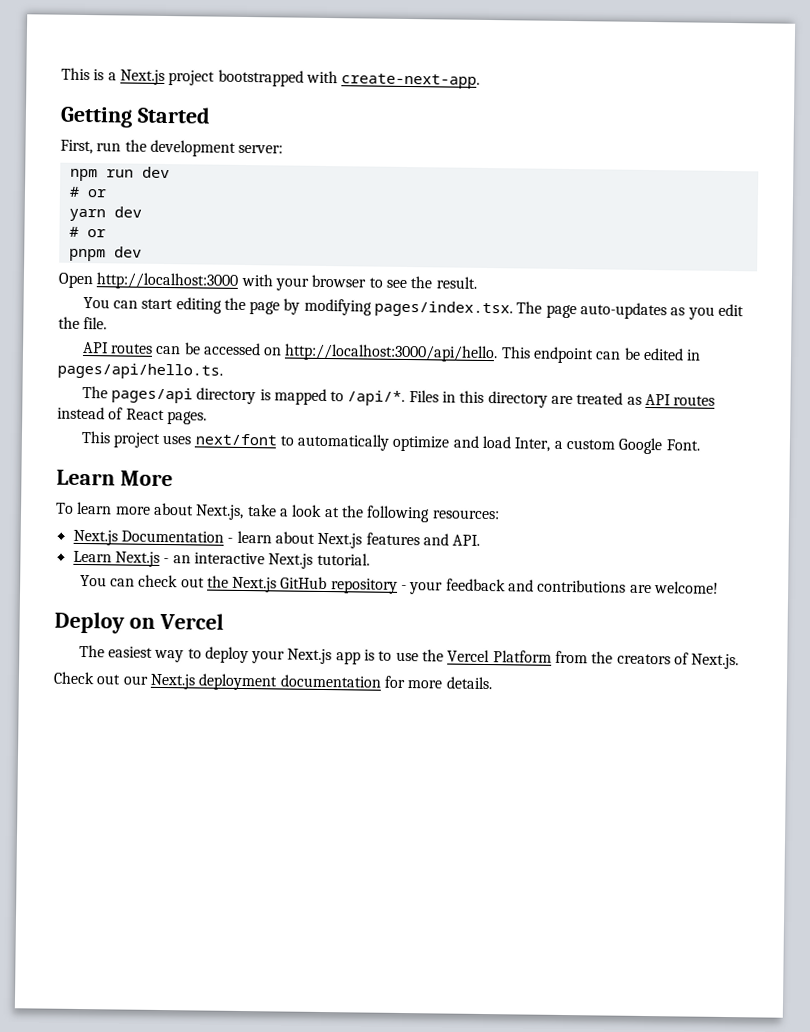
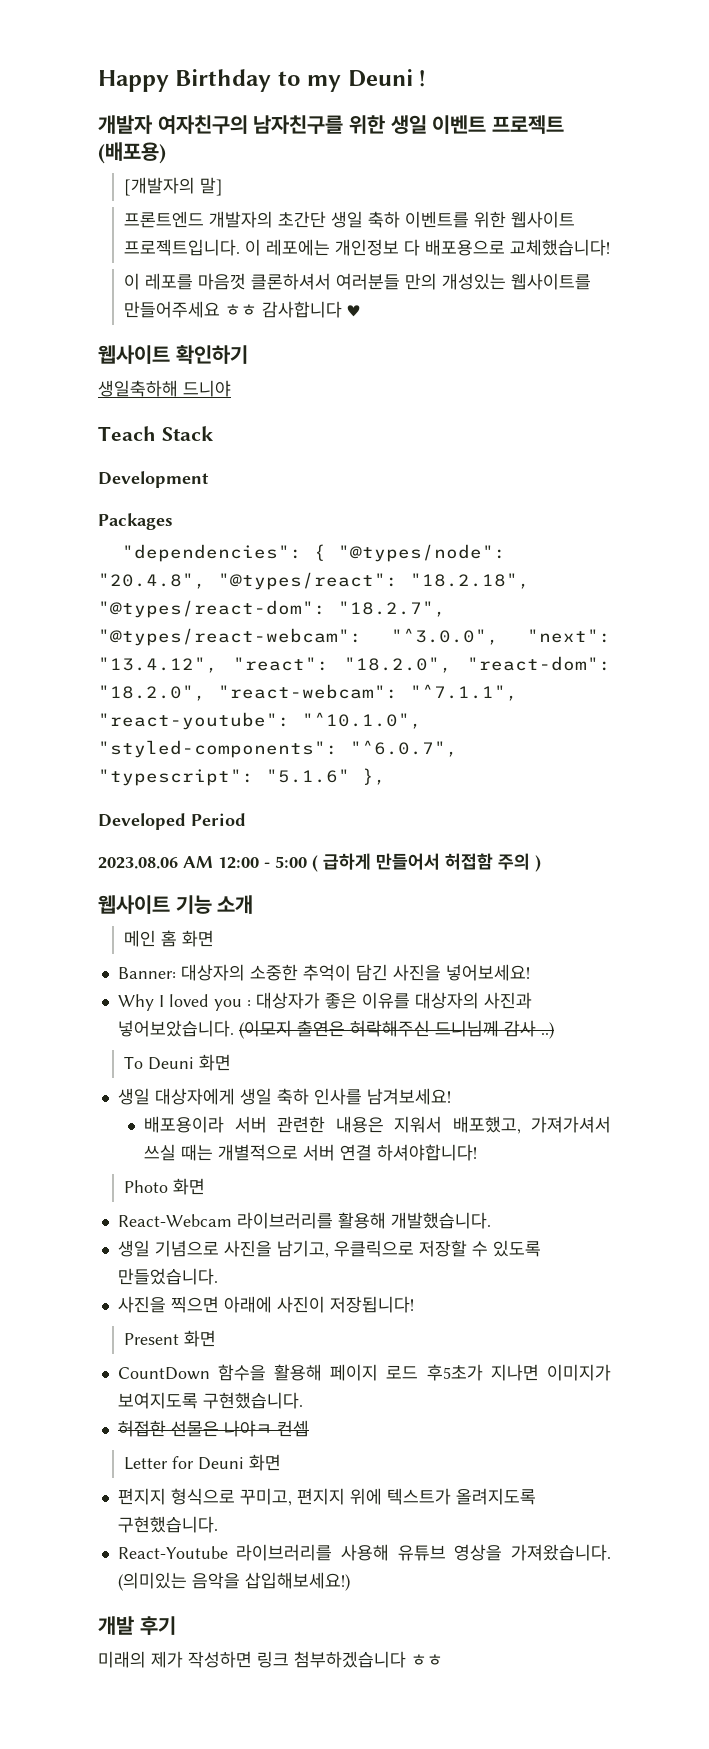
[61,67,481,89] [60,106,211,128] [60,139,284,157] [69,166,170,182] [68,186,107,198] [68,206,142,222] [68,226,106,238] [68,246,142,262] [58,272,477,291] [82,296,745,320] [58,316,108,330] [81,341,702,364] [57,362,223,380] [81,385,716,408] [57,406,207,425] [80,430,700,455] [56,469,173,487] [56,501,500,523] [72,529,481,549] [72,550,370,569] [79,574,720,595] [54,611,224,634] [78,644,740,670] [53,671,493,691] This is a Next.js project bootstrapped with create-next-app. // Getting Started // First, run the development server: // npm run dev // # or // yarn dev // # or // pnpm dev // Open http://localhost:3000 with your browser to see the result. // You can start editing the page by modifying pages/index.tsx. The page auto-updates as you edit the file. // API routes can be accessed on http://localhost:3000/api/hello. This endpoint can be edited in pages/api/hello.ts. // The pages/api directory is mapped to /api/*. Files in this directory are treated as API routes instead of React pages. // This project uses next/font to automatically optimize and load Inter, a custom Google Font. // Learn More // To learn more about Next.js, take a look at the following resources: // Next.js Documentation - learn about Next.js features and API. // Learn Next.js - an interactive Next.js tutorial. // You can check out the Next.js GitHub repository - your feedback and contributions are welcome! // Deploy on Vercel // The easiest way to deploy your Next.js app is to use the Vercel Platform from the creators of Next.js. // Check out our Next.js deployment documentation for more details. -> [98,69,426,92] [98,115,565,134] [98,142,166,164] [124,177,224,196] [124,211,576,228] [124,239,611,256] [124,273,592,290] [124,301,361,318] [98,345,248,364] [98,380,231,397] [98,426,214,441] [98,471,209,488] [98,513,173,530] [121,544,506,562] [98,572,530,590] [98,600,446,618] [98,628,611,646] [98,656,611,673] [98,684,518,701] [98,712,422,730] [98,740,458,758] [98,768,386,786] [98,813,246,830] [98,853,541,872] [98,895,254,914] [124,930,215,947] [117,964,530,981] [117,992,532,1011] [117,1020,554,1039] [124,1054,232,1071] [117,1088,451,1105] [144,1116,611,1134] [144,1144,478,1161] [124,1178,206,1195] [117,1212,491,1229] [117,1240,541,1258] [117,1268,218,1285] [117,1296,414,1313] [124,1330,217,1347] [117,1364,611,1381] [117,1392,303,1409] [117,1420,309,1437] [124,1454,282,1471] [117,1488,536,1506] [117,1516,218,1533] [117,1544,611,1561] [117,1572,350,1591] [98,1616,176,1635] [98,1651,443,1668] Happy Birthday to my Deuni ! // 개발자 여자친구의 남자친구를 위한 생일 이벤트 프로젝트 (배포용) // [개발자의 말] // 프론트엔드 개발자의 초간단 생일 축하 이벤트를 위한 웹사이트 프로젝트입니다. 이 레포에는 개인정보 다 배포용으로 교체했습니다! // 이 레포를 마음껏 클론하셔서 여러분들 만의 개성있는 웹사이트를 만들어주세요 ㅎㅎ 감사합니다 ♥ // 웹사이트 확인하기 // 생일축하해 드니야 // Teach Stack // Development // Packages // "dependencies": { "@types/node": "20.4.8", "@types/react": "18.2.18", "@types/react-dom": "18.2.7", "@types/react-webcam": "^3.0.0", "next": "13.4.12", "react": "18.2.0", "react-dom": "18.2.0", "react-webcam": "^7.1.1", "react-youtube": "^10.1.0", "styled-components": "^6.0.7", "typescript": "5.1.6" }, // Developed Period // 2023.08.06 AM 12:00 - 5:00 ( 급하게 만들어서 허접함 주의 ) // 웹사이트 기능 소개 // 메인 홈 화면 // Banner: 대상자의 소중한 추억이 담긴 사진을 넣어보세요! // Why I loved you : 대상자가 좋은 이유를 대상자의 사진과 넣어보았습니다. (이모지 출연은 허락해주신 드니님께 감사 ..) // To Deuni 화면 // 생일 대상자에게 생일 축하 인사를 남겨보세요! // 배포용이라 서버 관련한 내용은 지워서 배포했고, 가져가셔서 쓰실 때는 개별적으로 서버 연결 하셔야합니다! // Photo 화면 // React-Webcam 라이브러리를 활용해 개발했습니다. // 생일 기념으로 사진을 남기고, 우클릭으로 저장할 수 있도록 만들었습니다. // 사진을 찍으면 아래에 사진이 저장됩니다! // Present 화면 // CountDown 함수을 활용해 페이지 로드 후5초가 지나면 이미지가 보여지도록 구현했습니다. // 허접한 선물은 나야ㅋ 컨셉 // Letter for Deuni 화면 // 편지지 형식으로 꾸미고, 편지지 위에 텍스트가 올려지도록 구현했습니다. // React-Youtube 라이브러리를 사용해 유튜브 영상을 가져왔습니다. (의미있는 음악을 삽입해보세요!) // 개발 후기 // 미래의 제가 작성하면 링크 첨부하겠습니다 ㅎㅎ

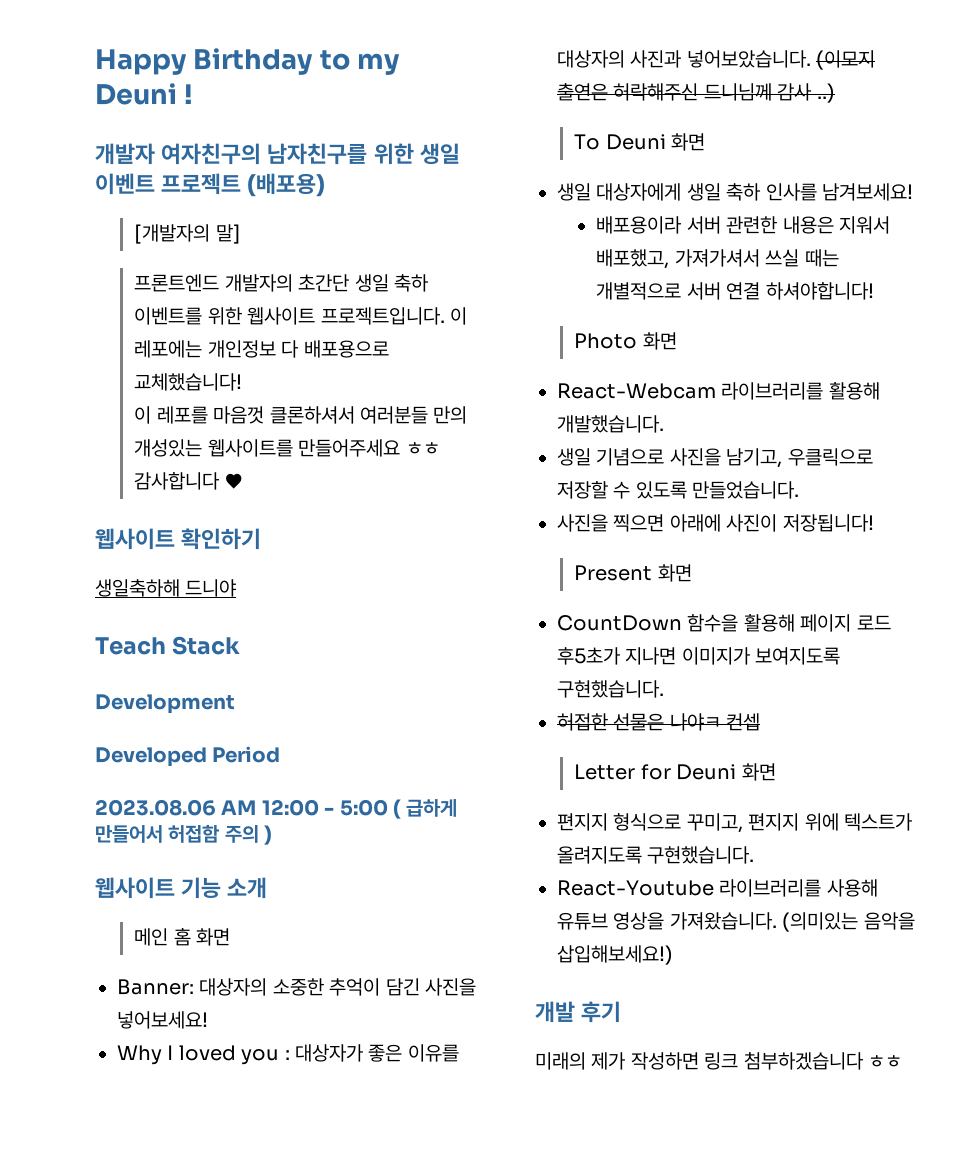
[98,513,173,530] [121,544,506,562] [98,572,530,590] [98,600,446,618] [98,628,611,646] [98,656,611,673] [98,684,518,701] [98,712,422,730] [98,740,458,758] [98,768,386,786] // Packages // "dependencies": { "@types/node": "20.4.8", "@types/react": "18.2.18", "@types/react-dom": "18.2.7", "@types/react-webcam": "^3.0.0", "next": "13.4.12", "react": "18.2.0", "react-dom": "18.2.0", "react-webcam": "^7.1.1", "react-youtube": "^10.1.0", "styled-components": "^6.0.7", "typescript": "5.1.6" }, -> (235, 704) none

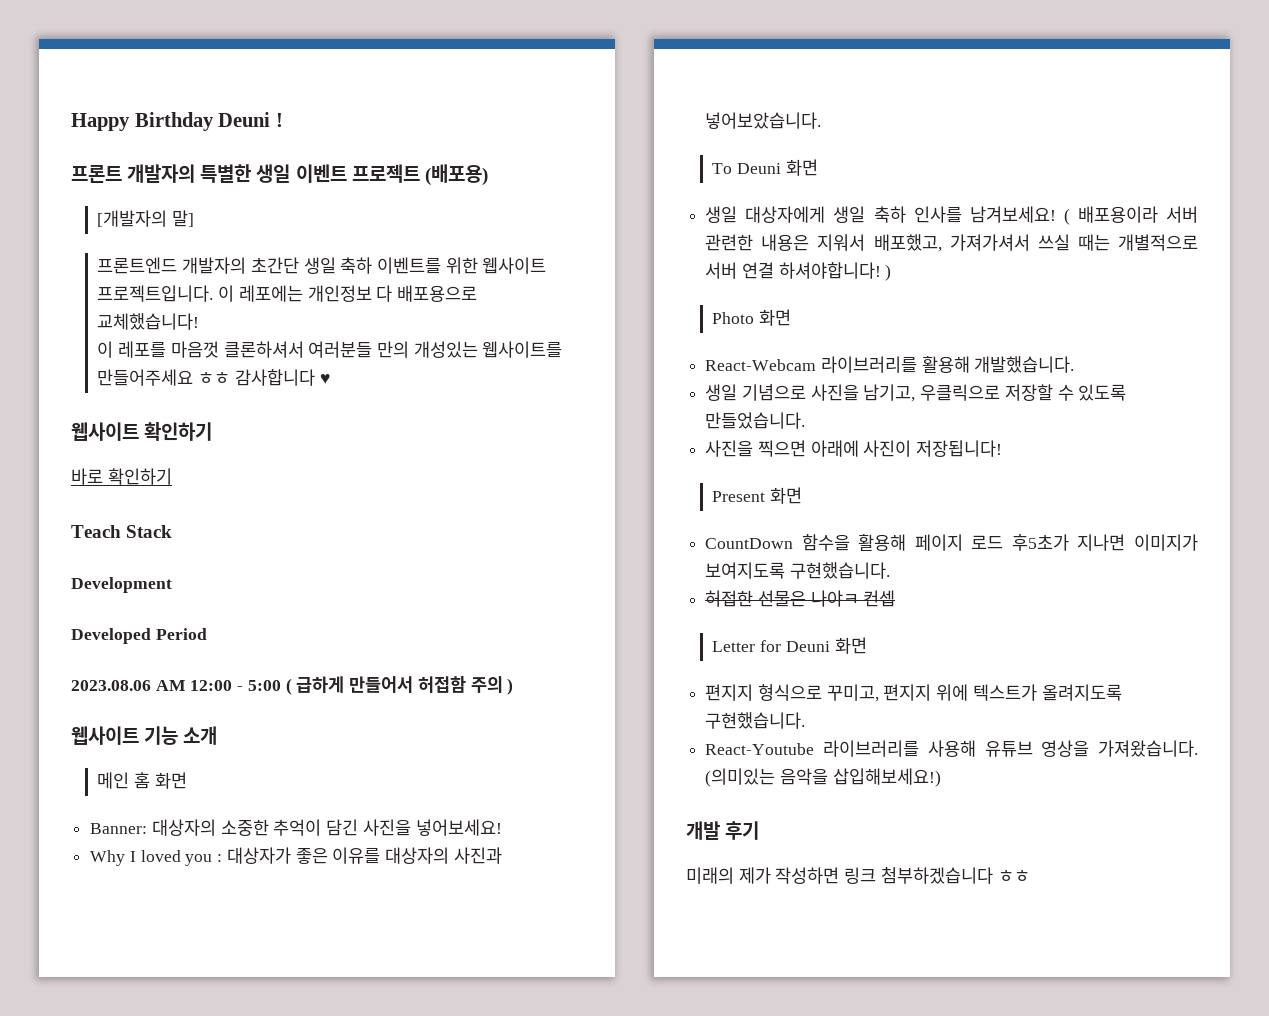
[319,50,400,75] to my -> (214, 121) none
[95,143,414,165] 개발자 여자친구의 남자친구를 위한 -> [71,164,252,183] 프론트 개발자의 특별한
[95,579,237,597] 생일축하해 드니야 -> [71,468,172,485] 바로 확인하기
[816,50,876,70] [557,83,835,103] (이모지 출연은 허락해주신 드니님께 감사 ..) -> (822, 120) none
(913, 192) // -> [1063,208,1070,225] (
(874, 291) none -> [885,264,892,281] )

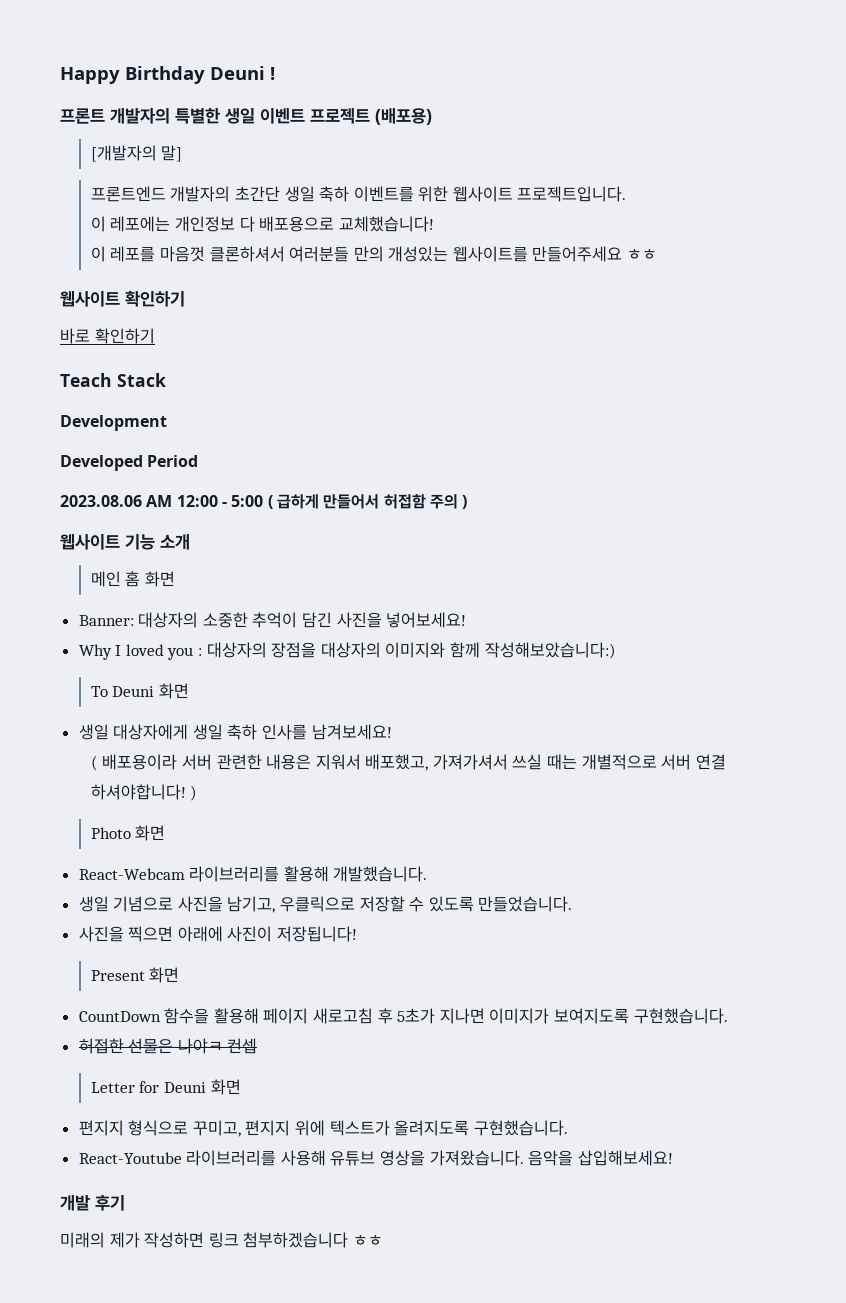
(214, 293) none -> (627, 194) //
[234,369,330,386] 감사합니다 ♥ -> (658, 254) none
[226,847,502,864] [705,112,822,129] 대상자가 좋은 이유를 대상자의 사진과 넣어보았습니다. -> [206,642,616,659] 대상자의 장점을 대상자의 이미지와 함께 작성해보았습니다:)
(1056, 214) none -> (392, 732) //
[971,534,1069,551] 로드 후5초가 -> [313,1008,436,1024] 새로고침 후 5초가
[705,768,941,787] (의미있는 음악을 삽입해보세요!) -> [528,1150,673,1166] 음악을 삽입해보세요!

